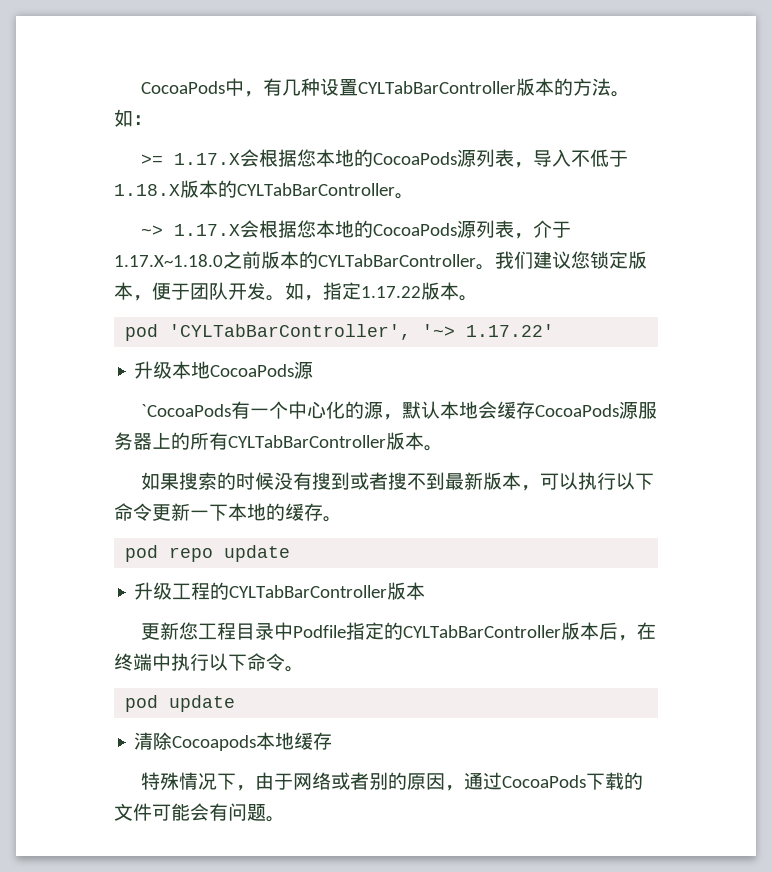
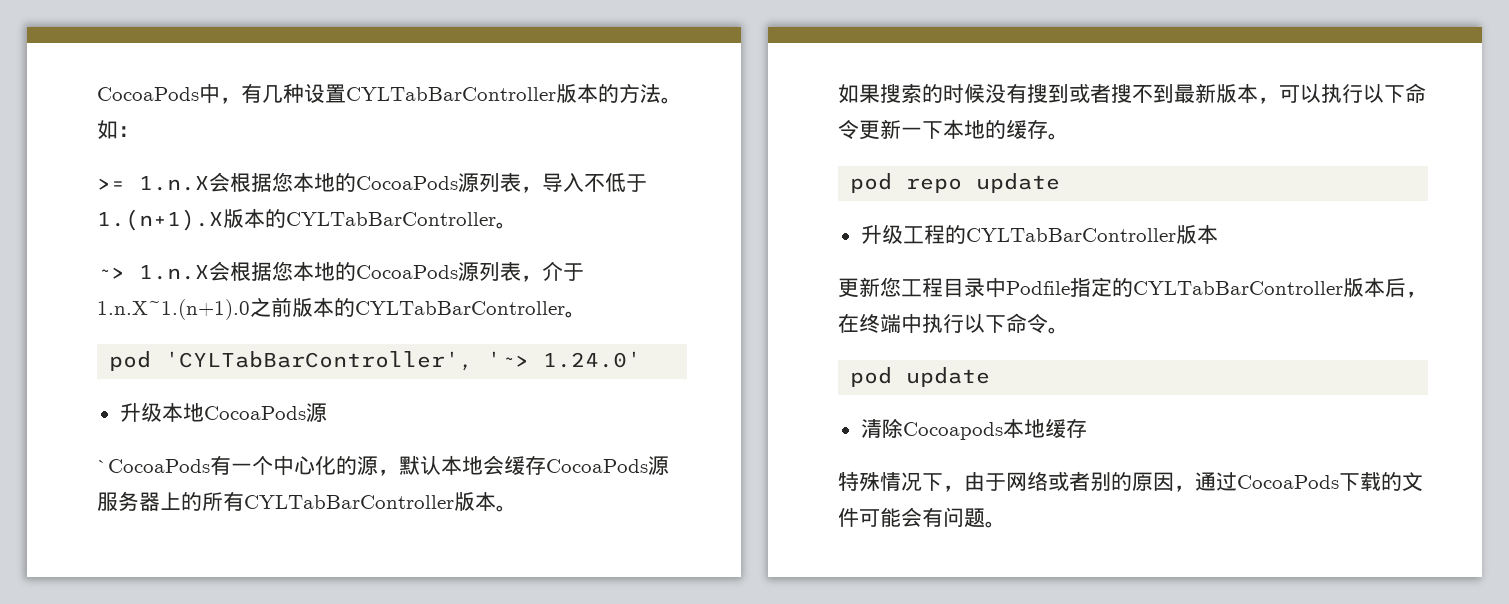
[174,153,241,165] 1.17.X -> [139,176,209,191] 1.n.X
[114,184,180,196] 1.18.X -> [97,209,223,231] 1.(n+1).X
[174,224,241,236] 1.17.X -> [139,265,209,280] 1.n.X
[114,254,223,267] 1.17.X~1.18.0 -> [97,299,250,320] 1.n.X~1.(n+1).0
[495,251,647,269] [114,282,478,301] 我们建议您锁定版本，便于团队开发。如，指定1.17.22版本。 -> (586, 314) none
[466,324,555,337] 1.17.22' -> [543,351,642,368] 1.24.0'

